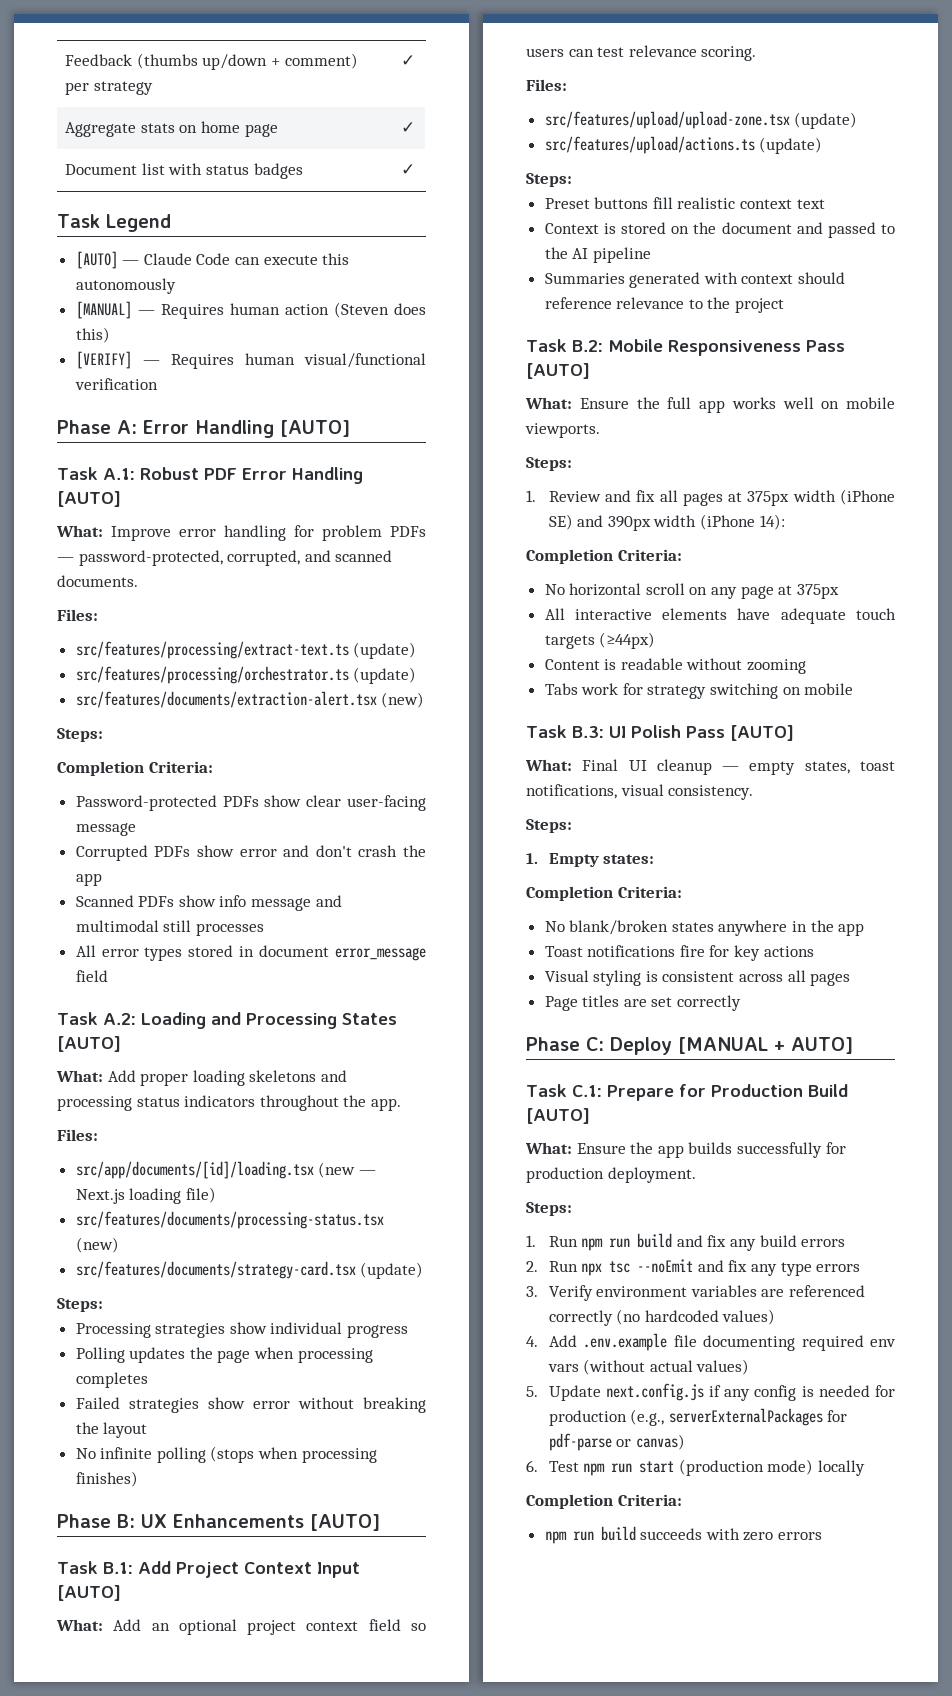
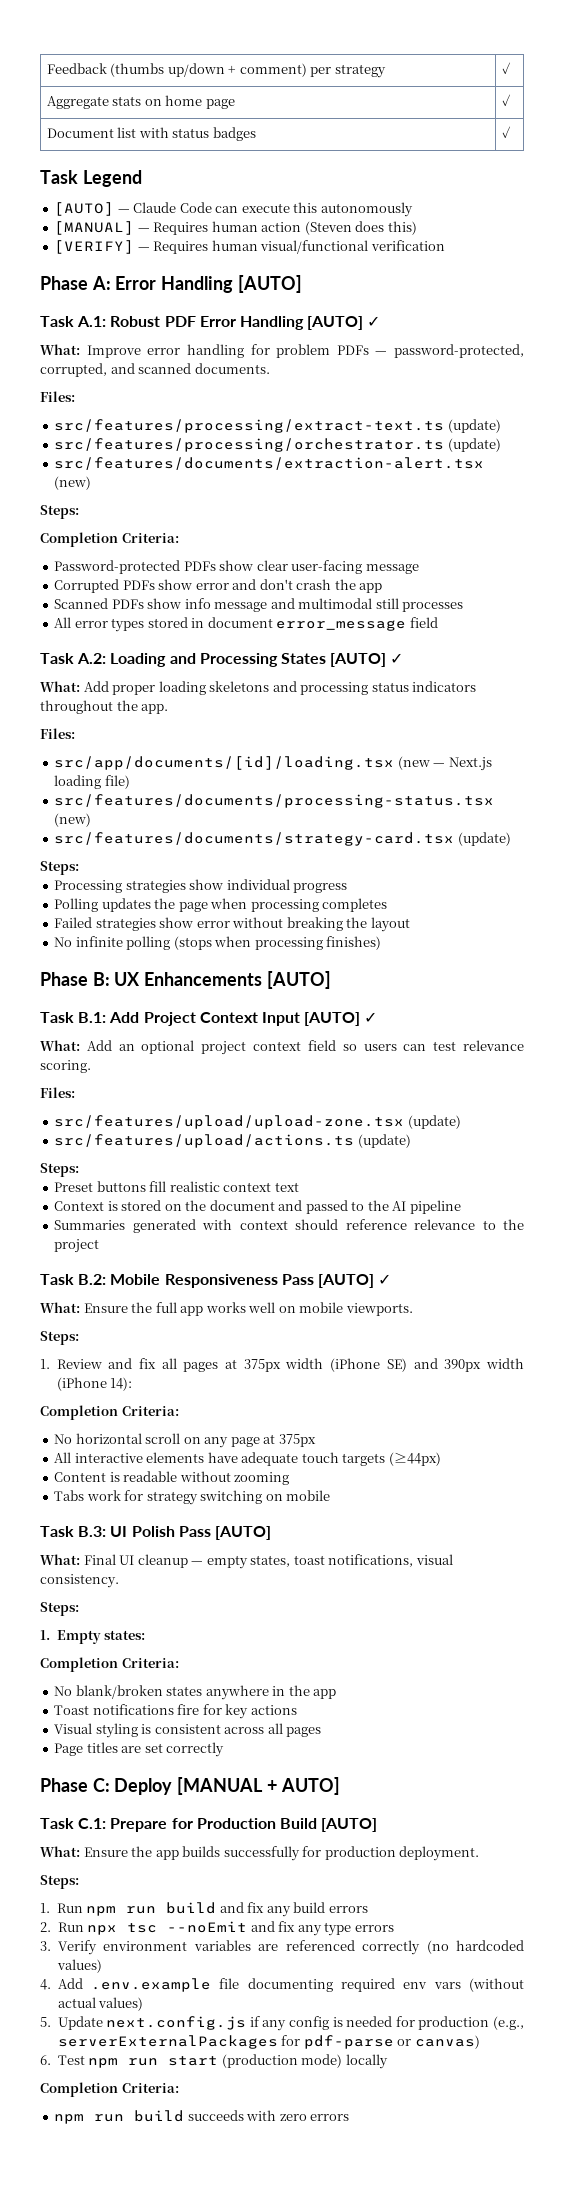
(121, 499) none -> [367,316,381,327] ✓
(121, 1044) none -> [390,653,404,664] ✓
(121, 1593) none -> [364,1012,378,1023] ✓
(590, 371) none -> [378,1274,392,1285] ✓

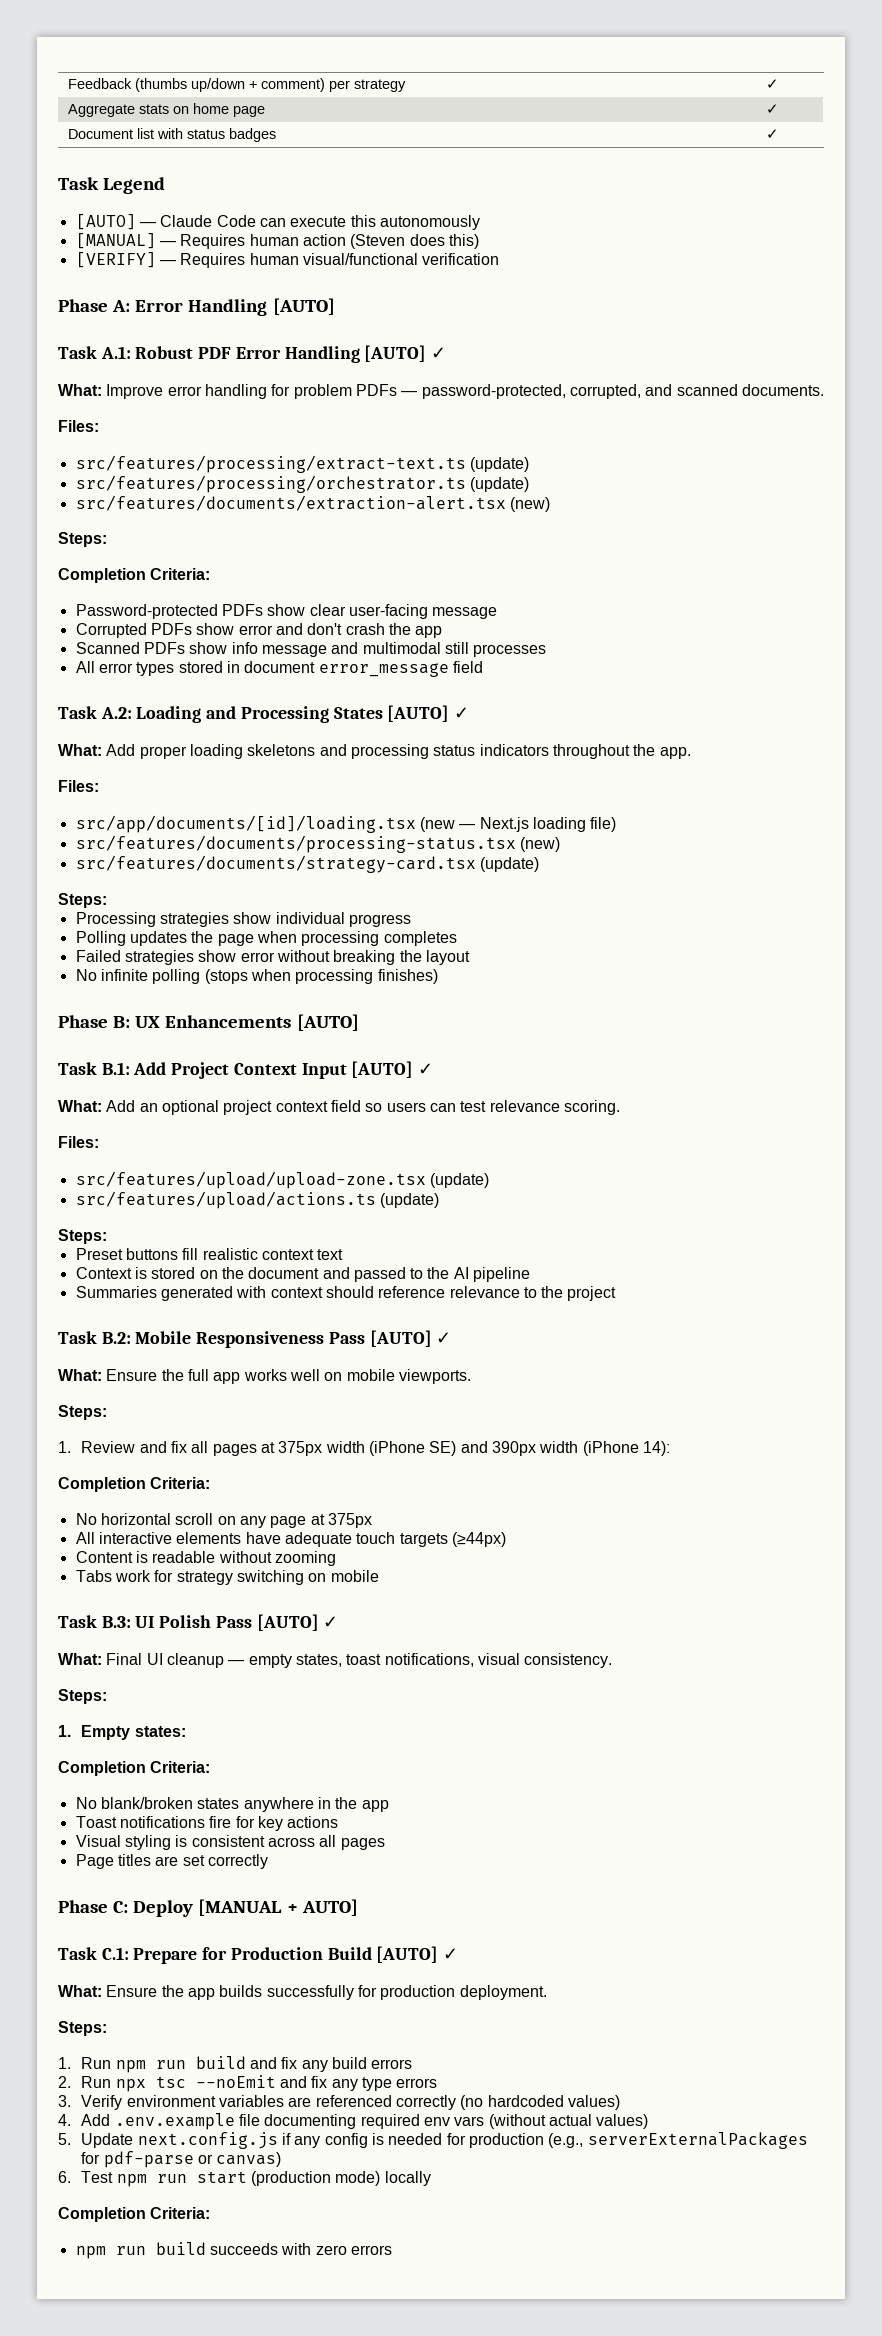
(271, 1533) none -> [323,1616,339,1628] ✓
(378, 1825) none -> [443,1948,459,1960] ✓

